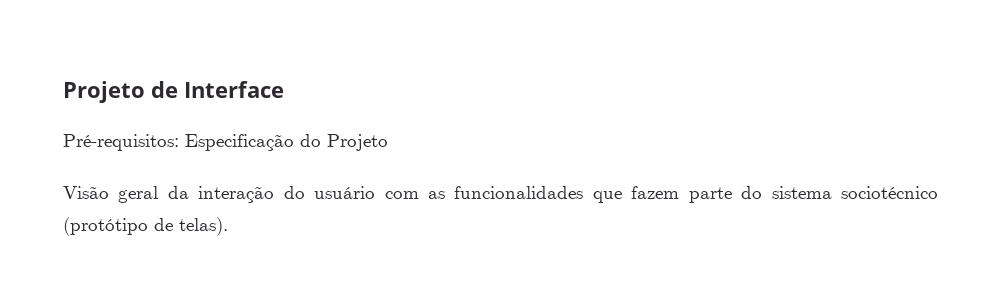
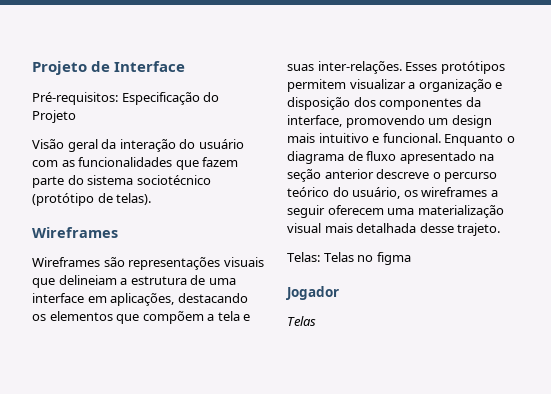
(228, 226) none -> [32,227,118,238] [32,257,264,270] [32,275,236,288] [32,293,248,306] [32,311,251,324] [287,61,505,74] [287,79,503,92] [287,97,481,110] [287,115,492,128] [287,133,515,146] [287,151,495,164] [287,169,498,182] [287,187,498,199] [287,205,504,218] [287,223,501,236] [287,252,411,265] [286,286,339,300] [287,316,316,326] // Wireframes // Wireframes são representações visuais que delineiam a estrutura de uma interface em aplicações, destacando os elementos que compõem a tela e suas inter-relações. Esses protótipos permitem visualizar a organização e disposição dos componentes da interface, promovendo um design mais intuitivo e funcional. Enquanto o diagrama de fluxo apresentado na seção anterior descreve o percurso teórico do usuário, os wireframes a seguir oferecem uma materialização visual mais detalhada desse trajeto. // Telas: Telas no figma // Jogador // Telas

